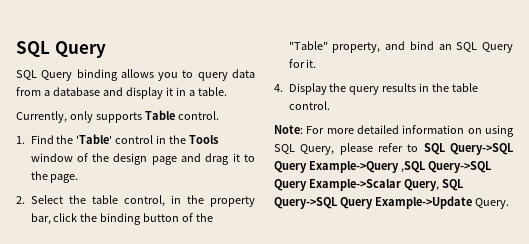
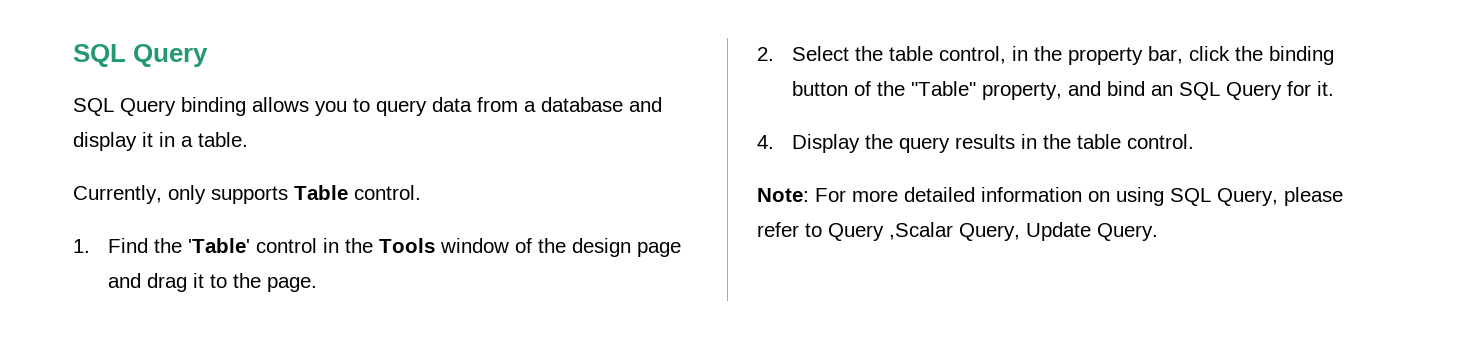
[423,143,513,155] [274,161,491,173] [274,179,463,191] [274,196,472,209] SQL Query->SQL Query Example->Query ,SQL Query->SQL Query Example->Scalar Query, SQL Query->SQL Query Example->Update -> [828,222,1091,241] Query ,Scalar Query, Update

